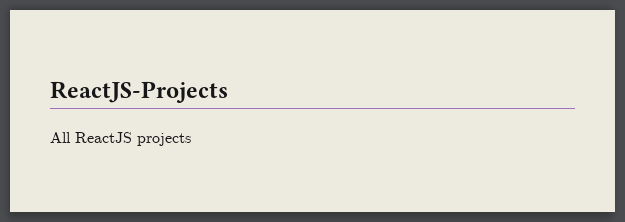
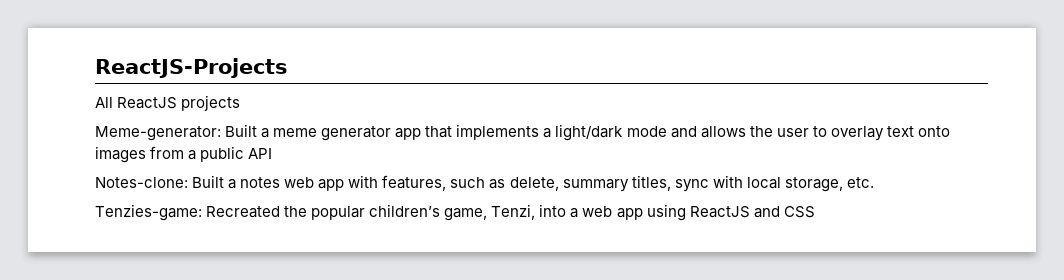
(191, 139) none -> [95,124,950,141] [95,146,273,163] [95,175,874,192] [95,204,815,221] // Meme-generator: Built a meme generator app that implements a light/dark mode and allows the user to overlay text onto images from a public API // Notes-clone: Built a notes web app with features, such as delete, summary titles, sync with local storage, etc. // Tenzies-game: Recreated the popular children’s game, Tenzi, into a web app using ReactJS and CSS

